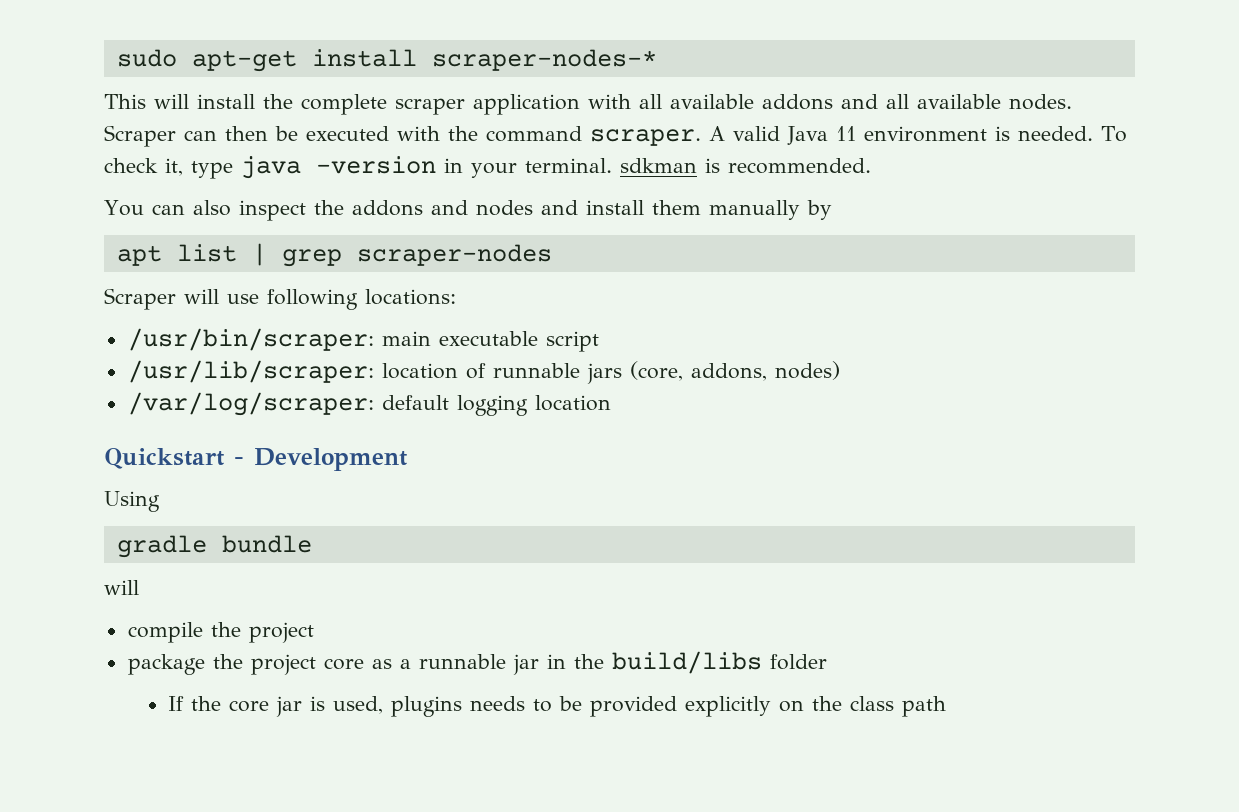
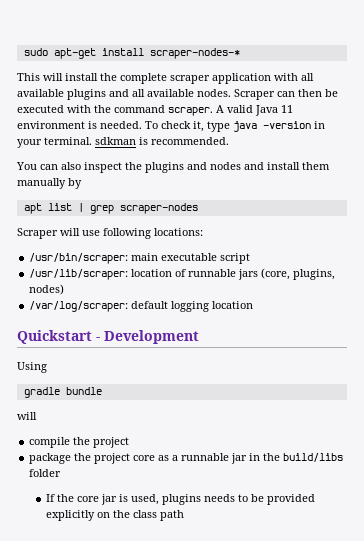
[762,94,833,110] addons -> [67,89,106,100] plugins
[351,200,423,216] addons -> [145,162,184,173] plugins
[690,363,767,381] addons, -> [293,269,336,280] plugins,

